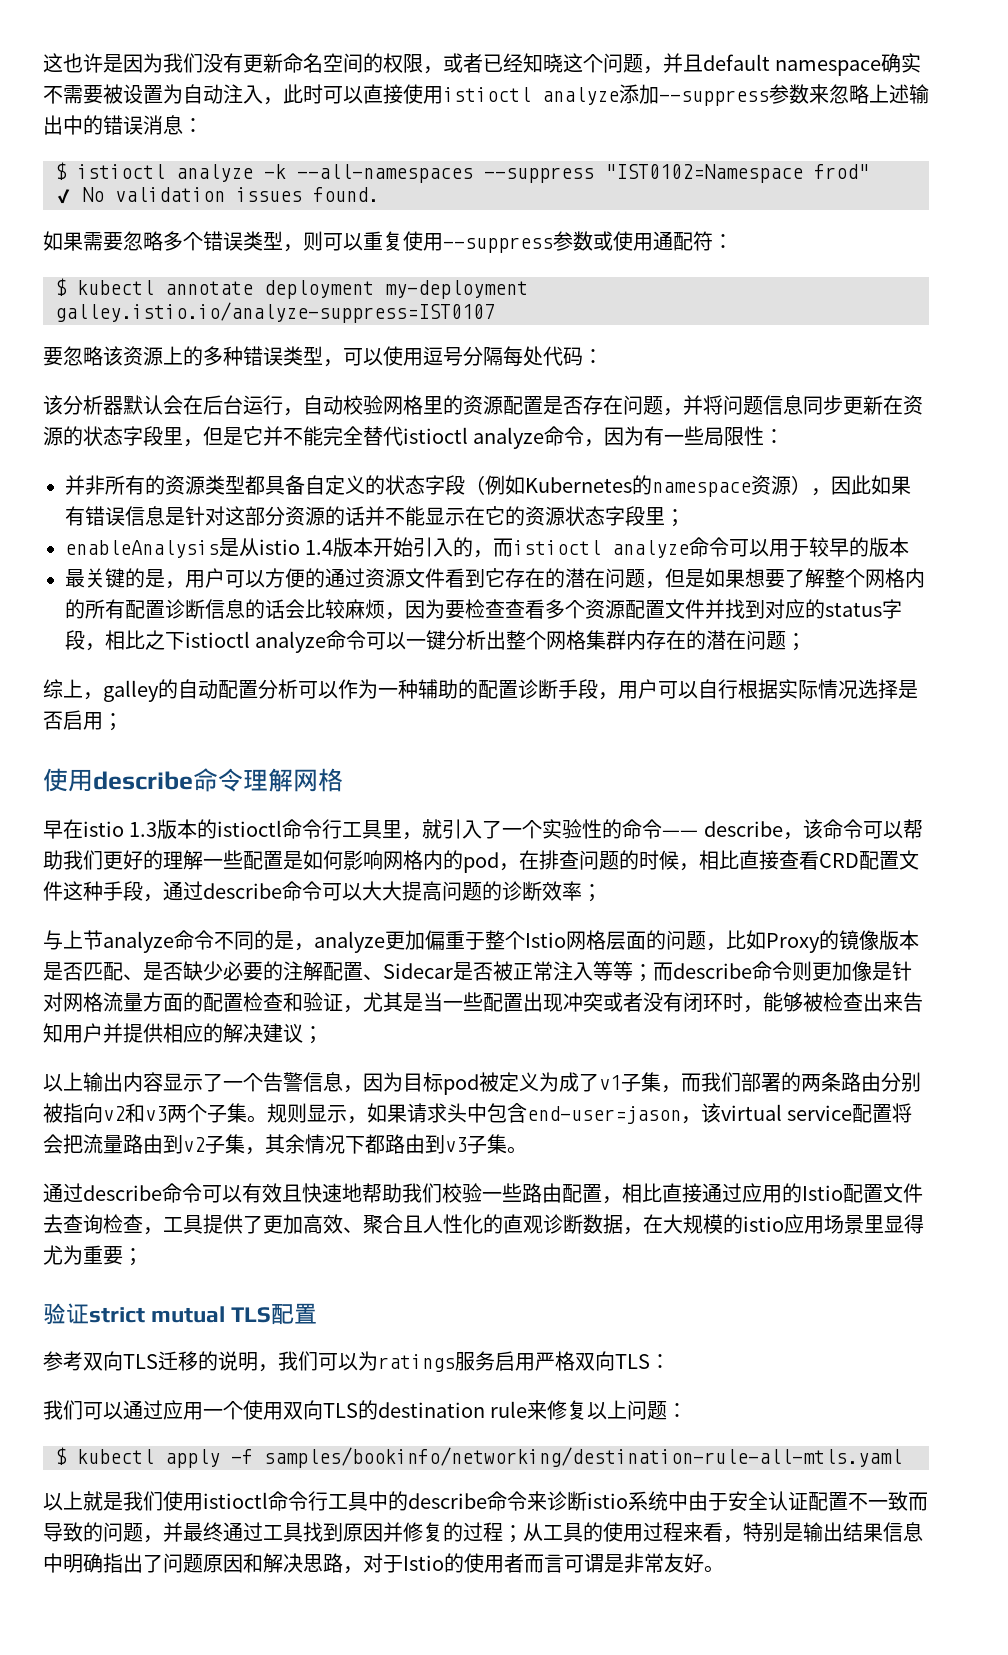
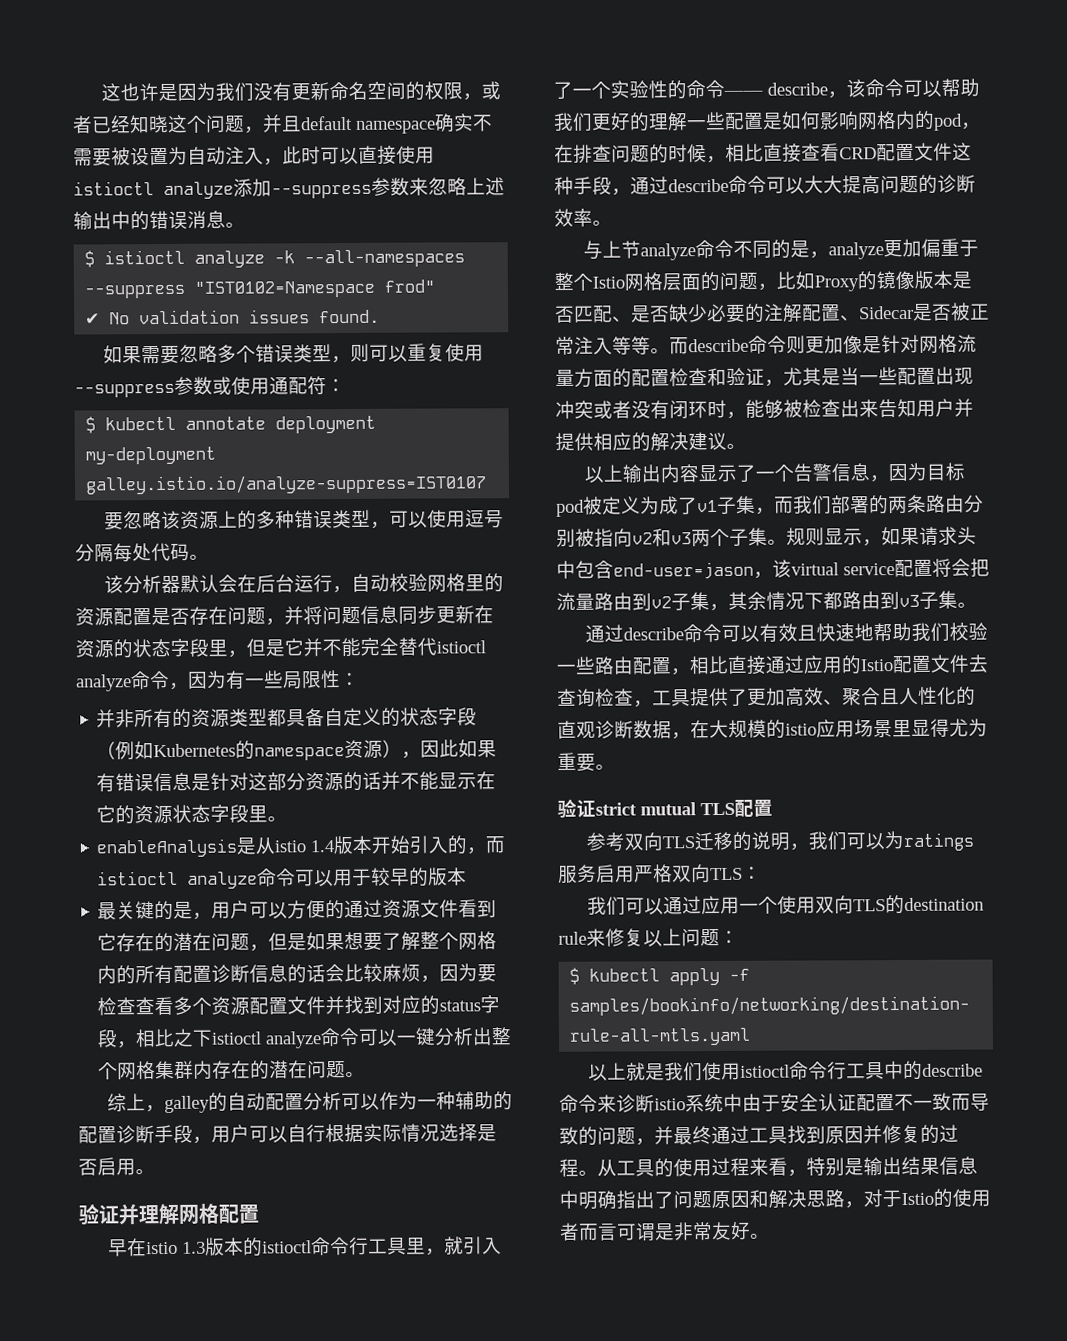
[183,118,203,133] ： -> [225,222,245,228] 。
[583,349,603,364] ： -> [189,554,209,560] 。
[665,509,685,527] ； -> [267,816,288,822] 。
[786,633,807,651] ； -> [345,1071,366,1078] 。
[103,713,123,731] [43,768,243,792] ； // 使用describe命令 -> [135,1169,155,1175] [78,1203,139,1226] 。 // 验证并
(343, 780) none -> [218,1204,259,1224] 配置
[582,884,602,902] ； -> [592,220,612,226] 。
[633,964,653,982] ； -> [650,348,670,354] 。
[303,1026,323,1044] ； -> [726,443,746,449] 。
[123,1248,143,1266] ； -> [595,764,615,770] 。
[503,1525,523,1543] ； -> [578,1170,598,1176] 。

